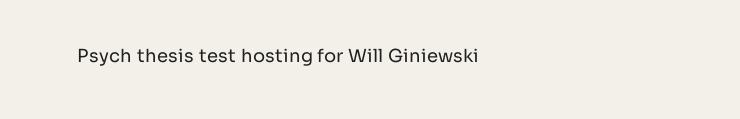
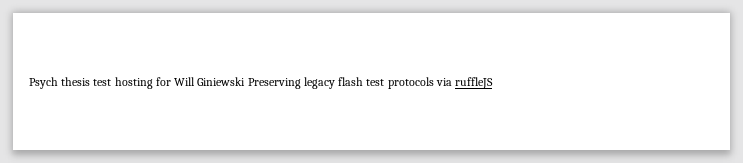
(480, 55) none -> [247,77,494,89] Preserving legacy flash test protocols via ruffleJS

